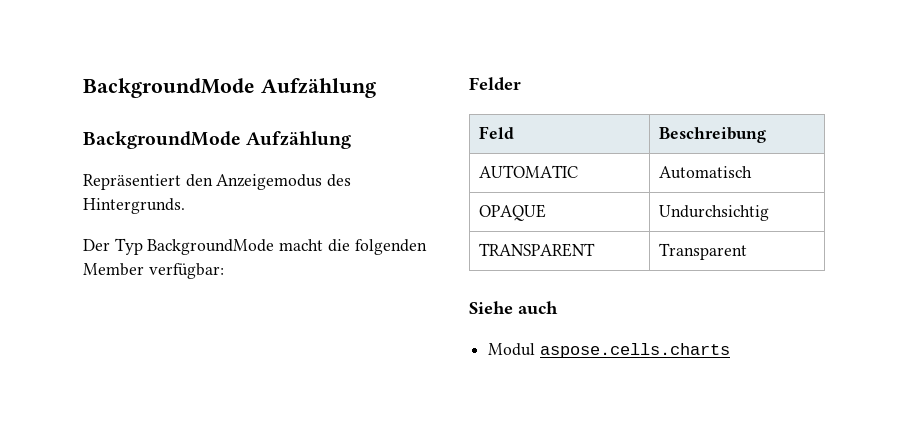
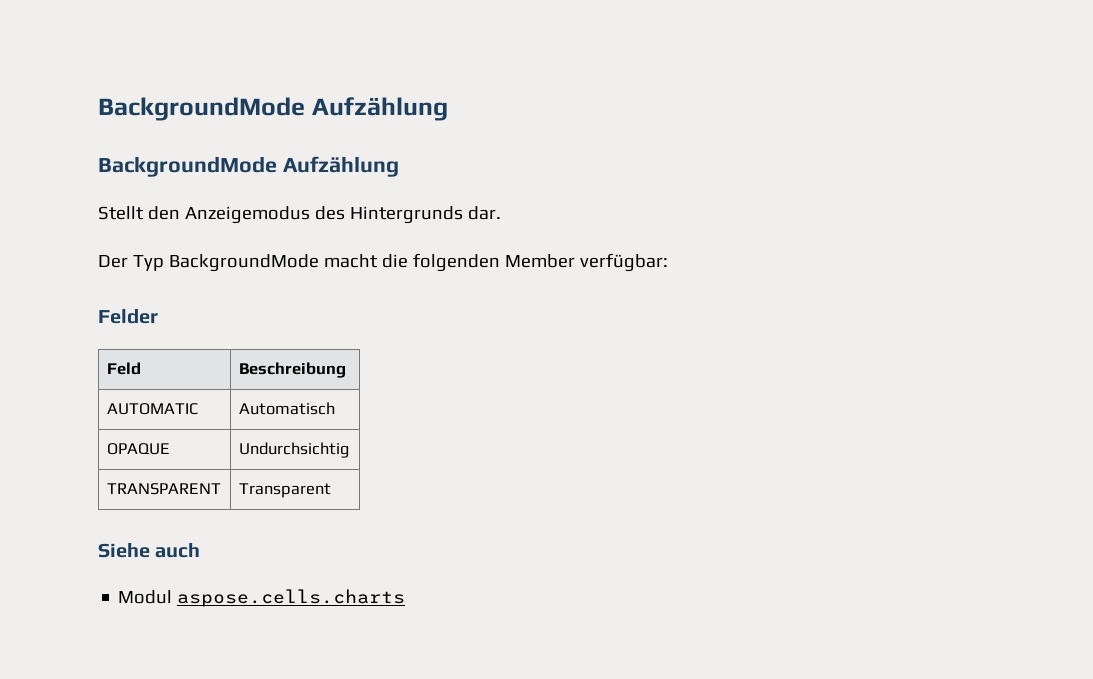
[83,174,181,190] Repräsentiert -> [98,206,144,220] Stellt
[83,198,185,214] Hintergrunds. -> [349,206,501,224] Hintergrunds dar.

